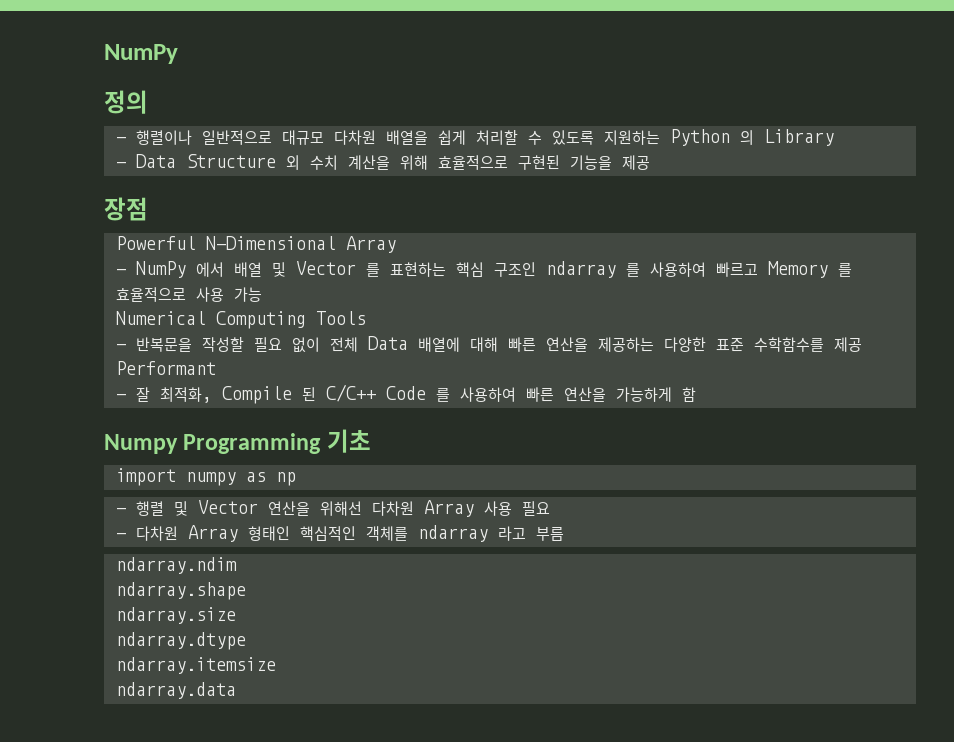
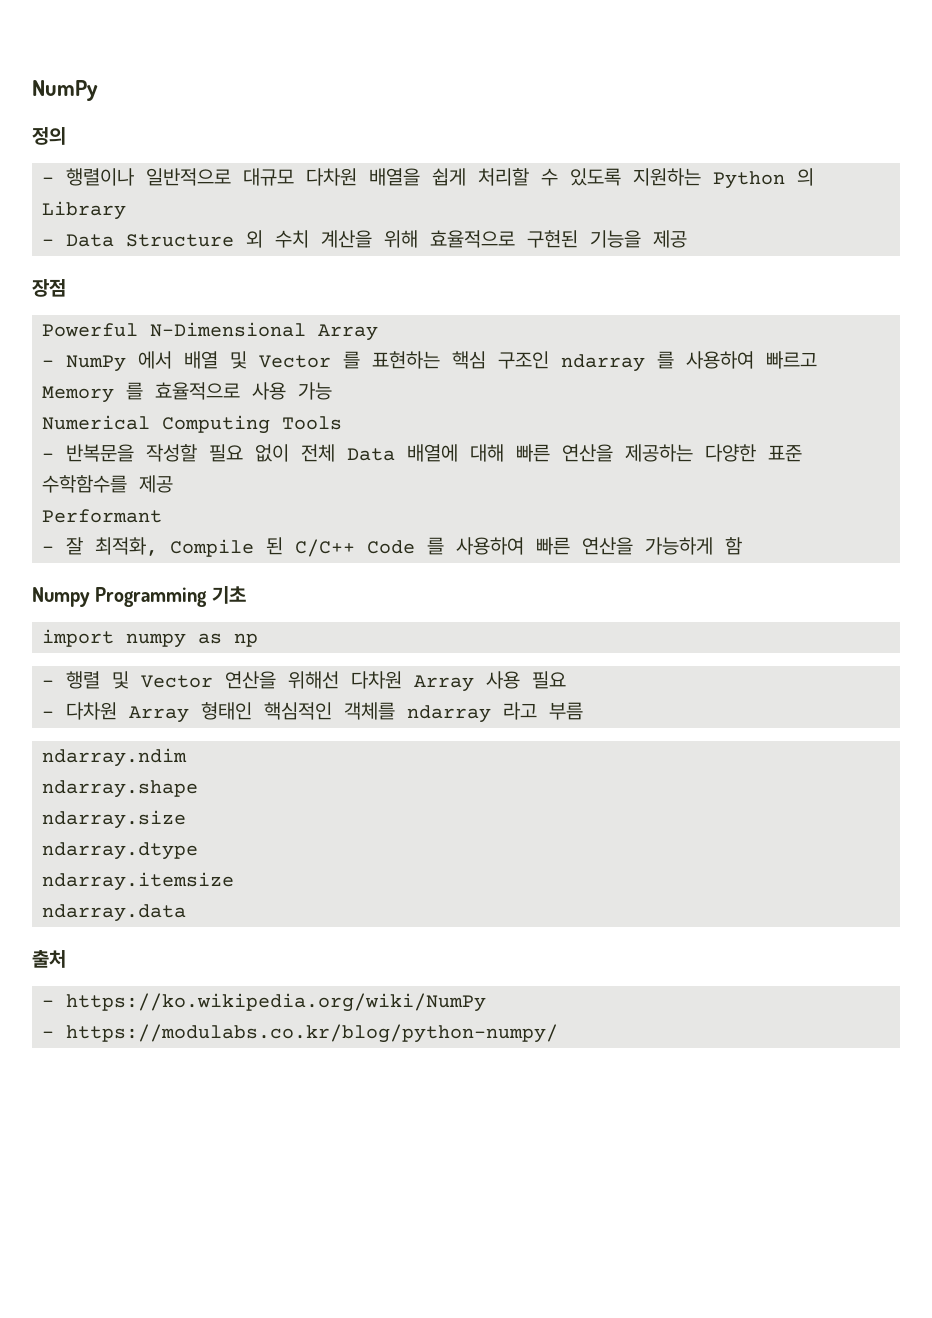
(236, 690) none -> [32,950,66,968] [41,993,486,1012] [41,1024,558,1043] // 출처 // - https://ko.wikipedia.org/wiki/NumPy // - https://modulabs.co.kr/blog/python-numpy/

